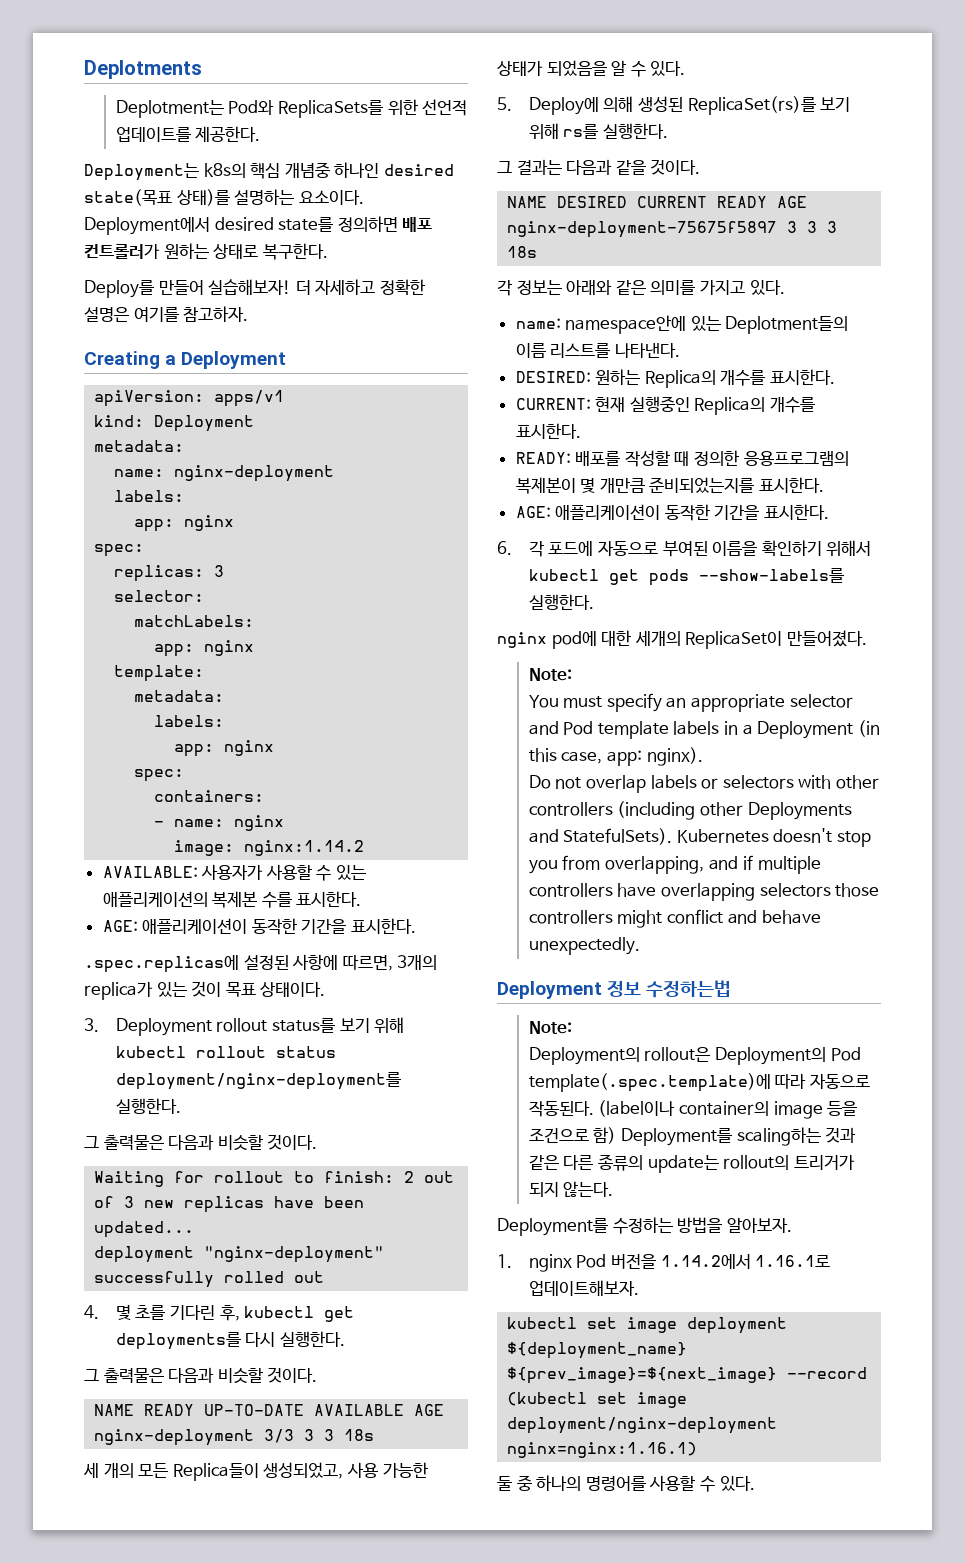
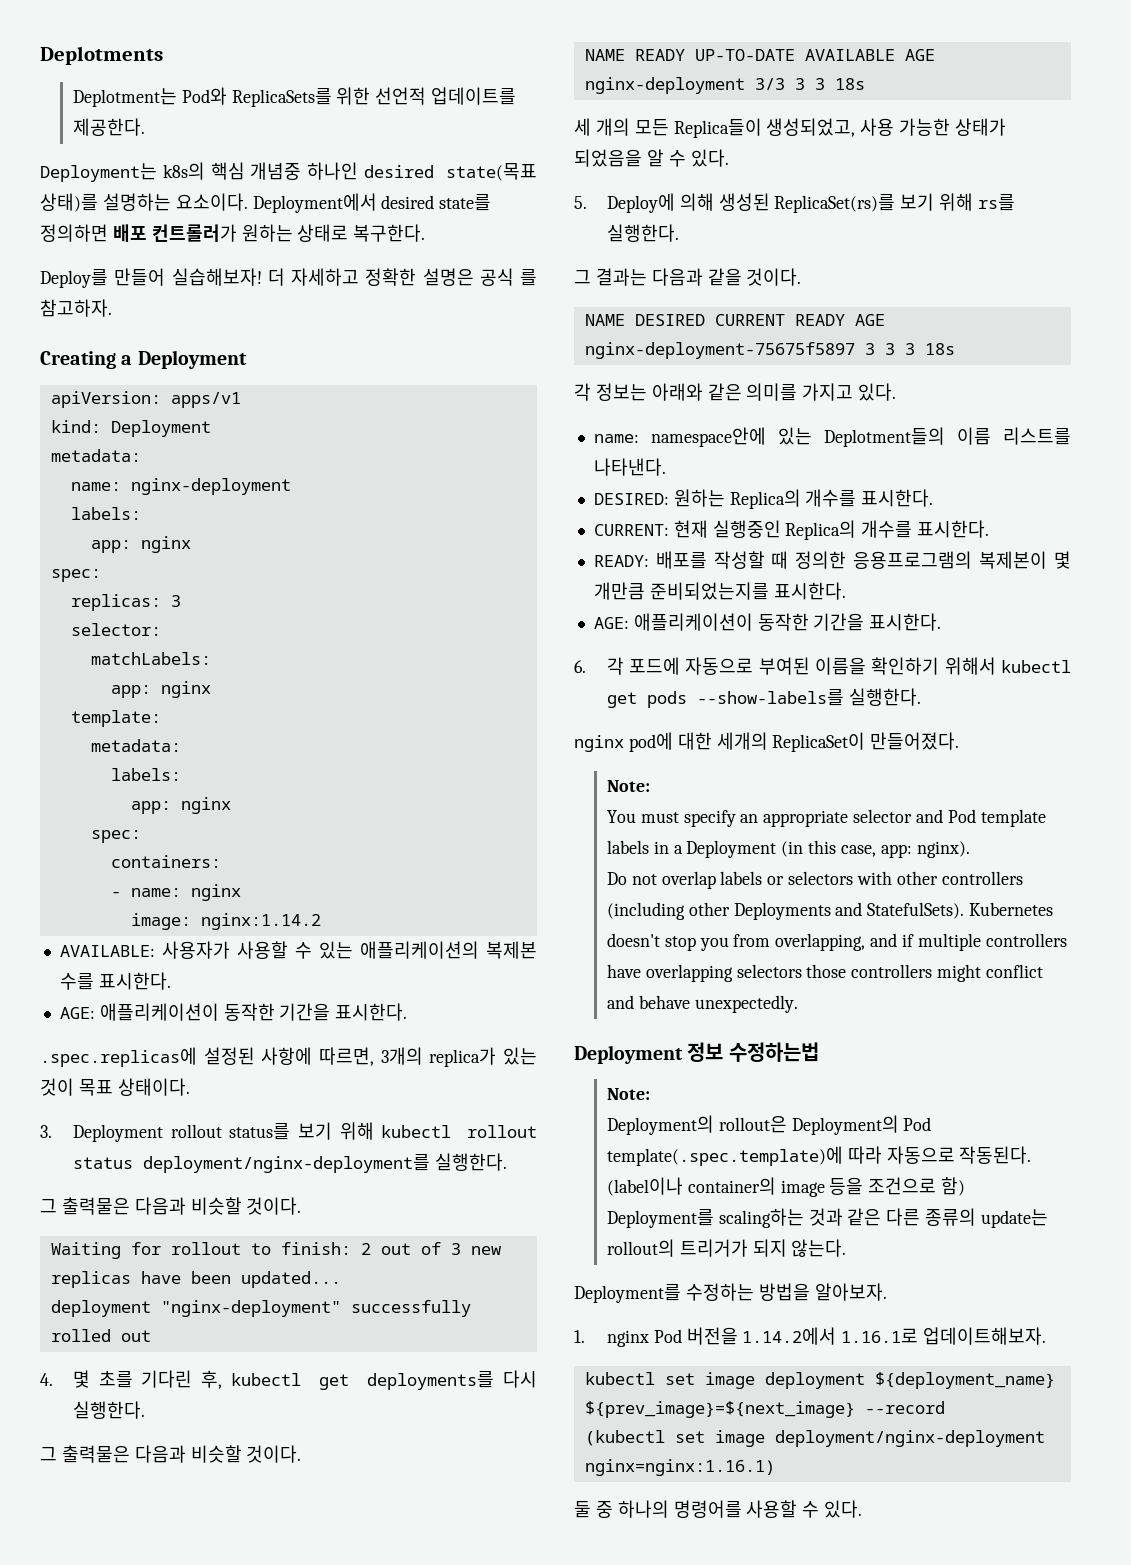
[133,307,179,322] 여기를 -> [479,268,537,286] 공식 를

